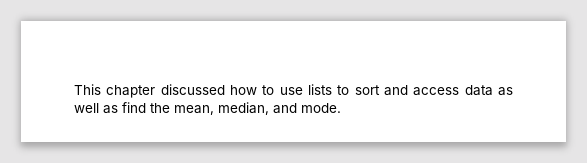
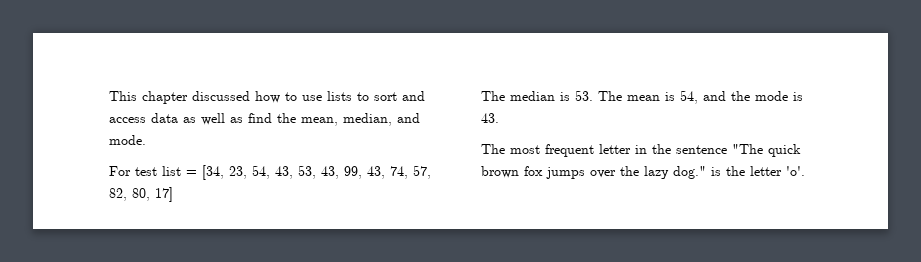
(341, 108) none -> [109,165,431,180] [109,187,173,202] [481,90,803,104] [481,113,499,123] [481,144,801,157] [481,166,805,179] // For test list = [34, 23, 54, 43, 53, 43, 99, 43, 74, 57, 82, 80, 17] // The median is 53. The mean is 54, and the mode is 43. // The most frequent letter in the sentence "The quick brown fox jumps over the lazy dog." is the letter 'o'.

